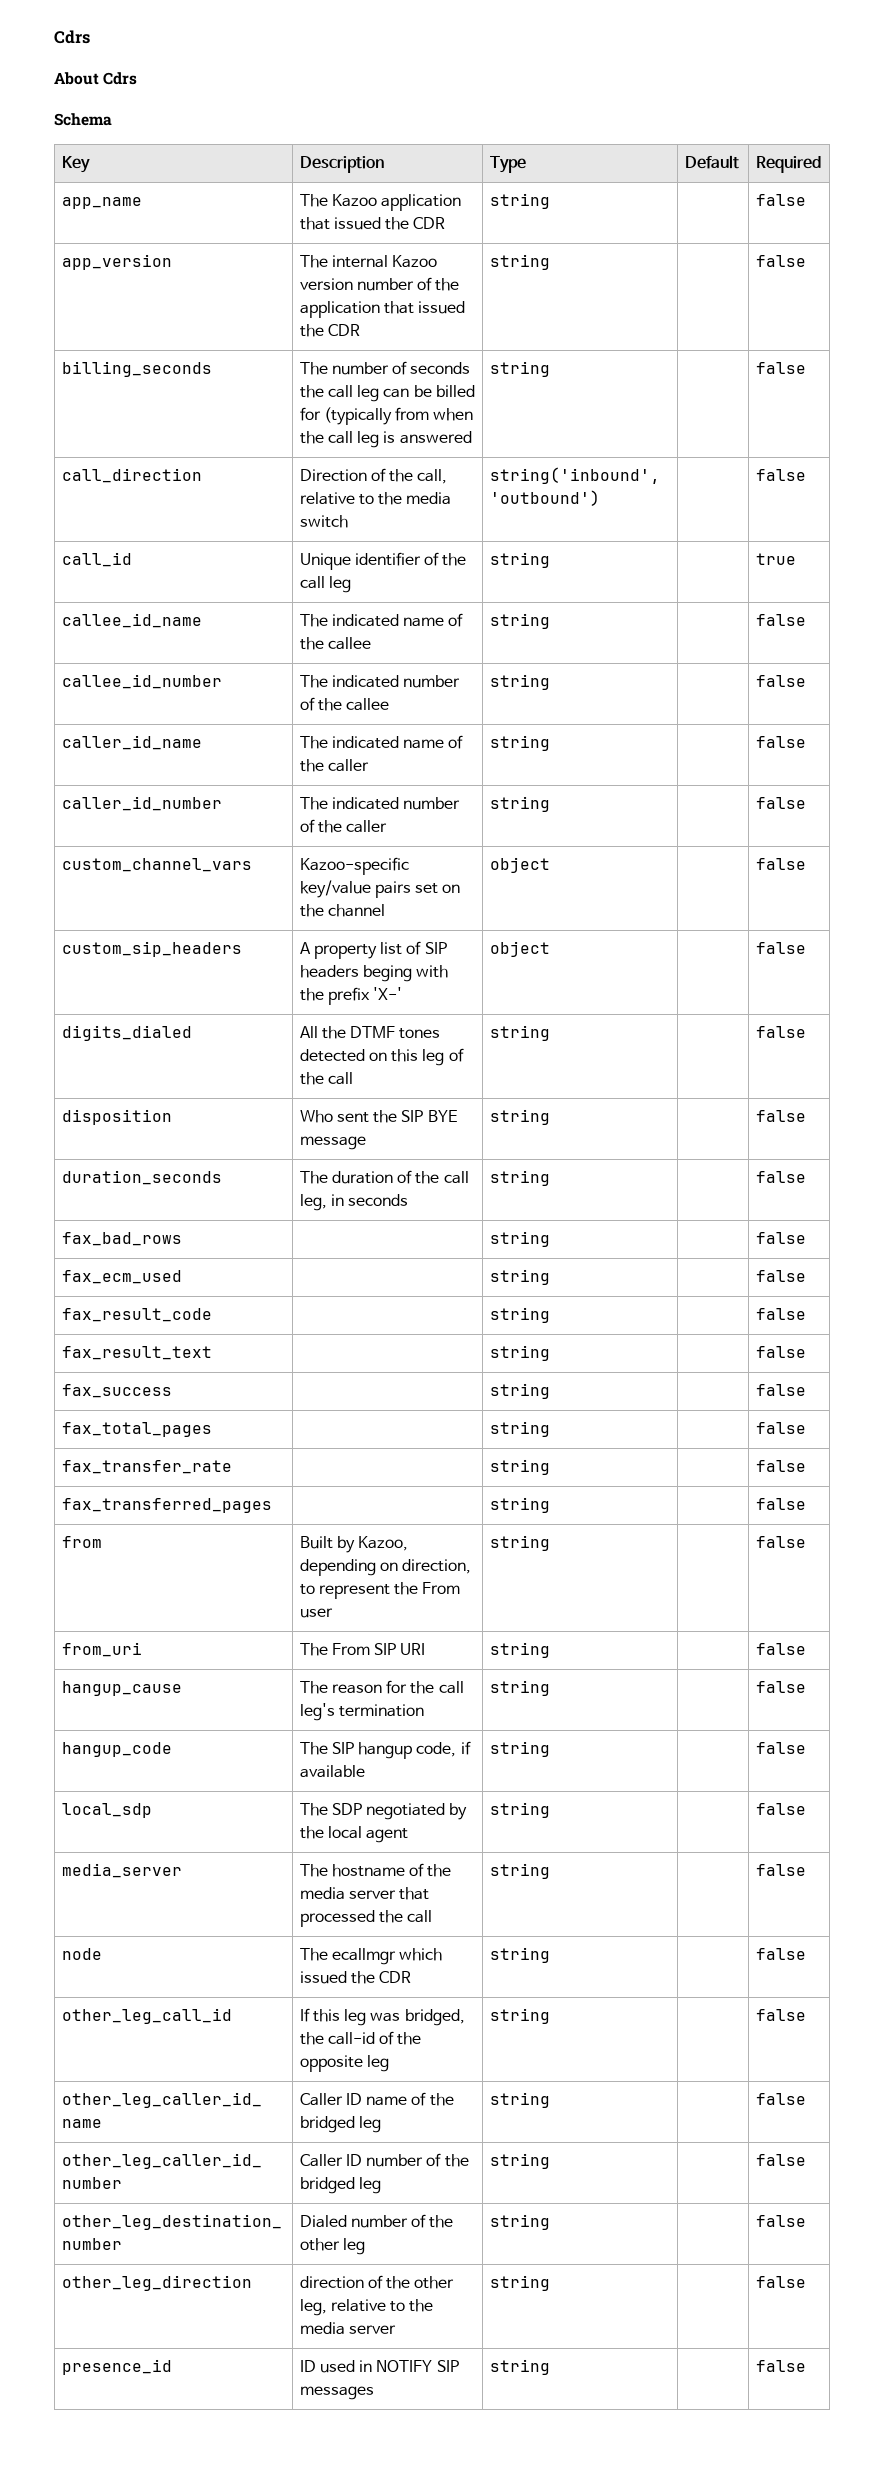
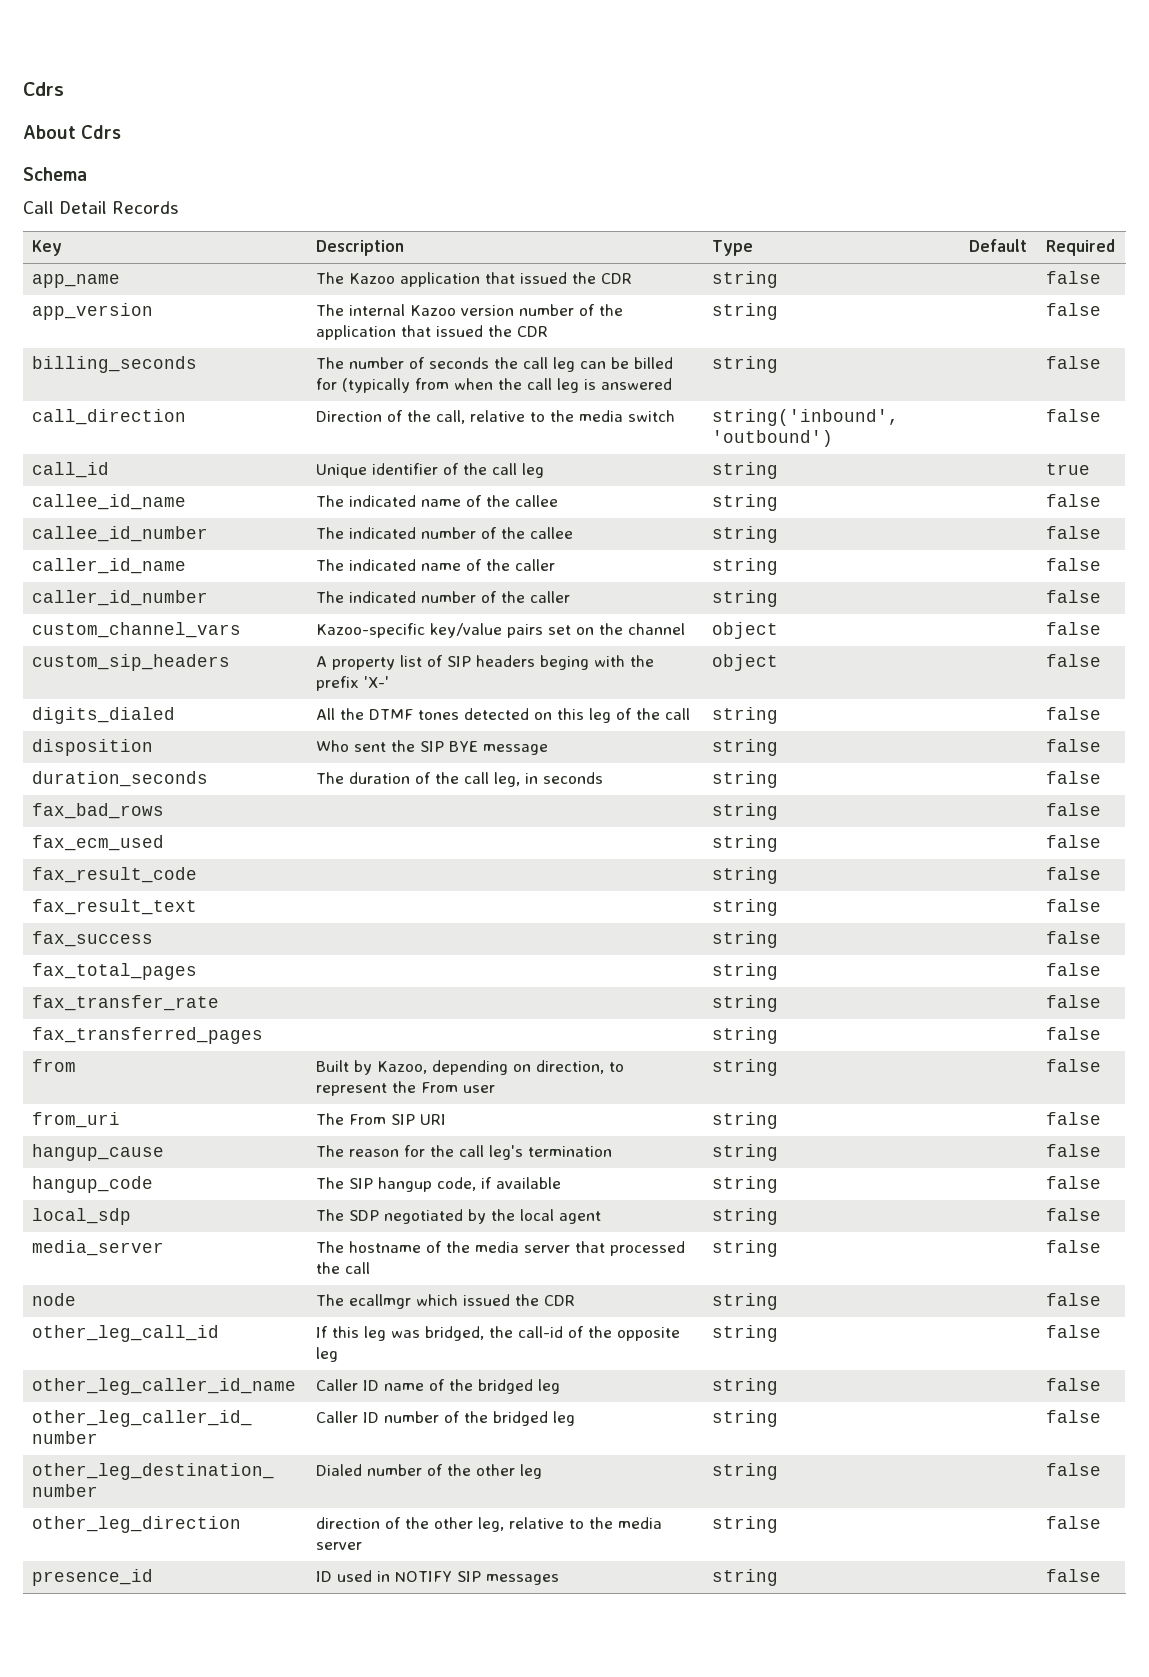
(112, 119) none -> [23,201,180,214] // Call Detail Records

